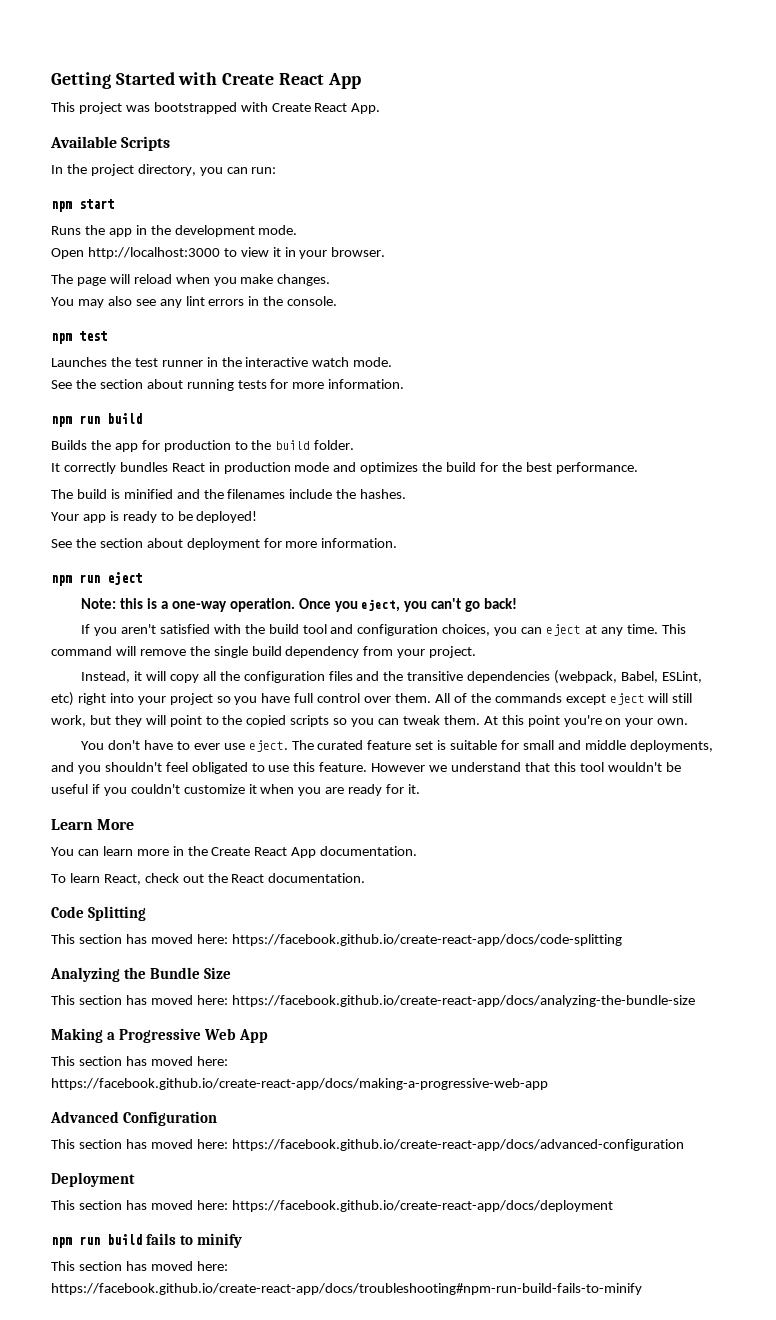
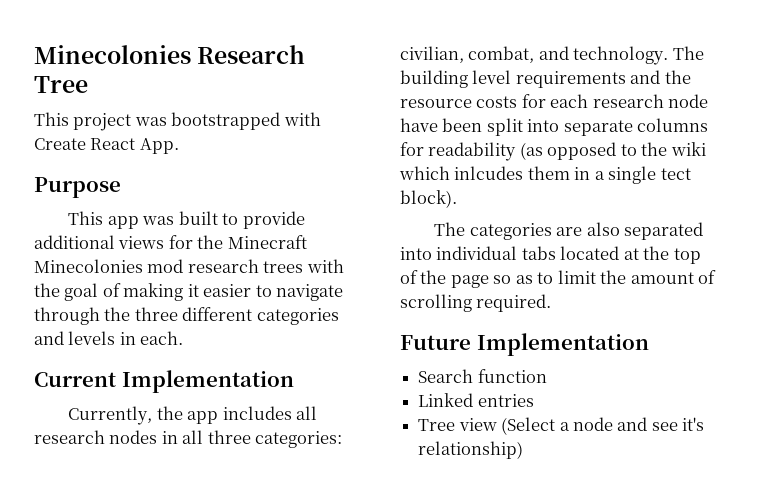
[51,72,361,89] Getting Started with Create React App -> [34,45,306,64] [34,76,88,93] Minecolonies Research Tree
[50,136,171,151] [51,164,277,176] [51,199,114,212] [51,225,298,237] [51,247,386,259] [51,274,331,286] [51,296,338,308] [51,331,107,344] [51,357,393,367] [51,379,405,391] [51,413,142,427] [51,440,355,452] [51,462,638,474] [51,489,407,499] [51,511,258,523] [51,538,398,550] [51,572,142,586] [81,598,518,612] [81,624,686,636] [51,646,477,658] [81,670,702,684] [51,692,693,706] [51,715,689,727] [81,740,713,752] [51,762,681,774] [51,784,421,796] [51,819,135,830] [51,846,418,858] [51,873,366,885] [51,906,147,921] [51,934,622,946] [50,967,232,982] [51,995,695,1007] [51,1028,269,1043] [51,1056,228,1066] [51,1078,548,1090] [50,1111,218,1126] [51,1139,684,1151] [51,1172,135,1187] [51,1200,613,1212] [51,1233,243,1248] [51,1261,228,1271] [51,1283,642,1295] Available Scripts // In the project directory, you can run: // npm start // Runs the app in the development mode. // Open http://localhost:3000 to view it in your browser. // The page will reload when you make changes. // You may also see any lint errors in the console. // npm test // Launches the test runner in the interactive watch mode. // See the section about running tests for more information. // npm run build // Builds the app for production to the build folder. // It correctly bundles React in production mode and optimizes the build for the best performance. // The build is minified and the filenames include the hashes. // Your app is ready to be deployed! // See the section about deployment for more information. // npm run eject // Note: this is a one-way operation. Once you eject, you can't go back! // If you aren't satisfied with the build tool and configuration choices, you can eject at any time. This command will remove the single build dependency from your project. // Instead, it will copy all the configuration files and the transitive dependencies (webpack, Babel, ESLint, etc) right into your project so you have full control over them. All of the commands except eject will still work, but they will point to the copied scripts so you can tweak them. At this point you're on your own. // You don't have to ever use eject. The curated feature set is suitable for small and middle deployments, and you shouldn't feel obligated to use this feature. However we understand that this tool wouldn't be useful if you couldn't customize it when you are ready for it. // Learn More // You can learn more in the Create React App documentation. // To learn React, check out the React documentation. // Code Splitting // This section has moved here: https://facebook.github.io/create-react-app/docs/code-splitting // Analyzing the Bundle Size // This section has moved here: https://facebook.github.io/create-react-app/docs/analyzing-the-bundle-size // Making a Progressive Web App // This section has moved here: https://facebook.github.io/create-react-app/docs/making-a-progressive-web-app // Advanced Configuration // This section has moved here: https://facebook.github.io/create-react-app/docs/advanced-configuration // Deployment // This section has moved here: https://facebook.github.io/create-react-app/docs/deployment // npm run build fails to minify // This section has moved here: https://facebook.github.io/create-react-app/docs/troubleshooting#npm-run-build-fails-to-minify -> [34,177,121,198] [68,211,305,229] [34,235,307,249] [34,259,344,273] [34,283,344,301] [34,307,339,325] [34,331,184,345] [34,370,294,393] [68,406,318,425] [34,430,343,448] [400,46,704,65] [400,70,691,88] [400,94,709,108] [400,118,709,136] [400,142,706,161] [399,166,691,184] [400,190,457,208] [434,222,704,240] [400,246,701,264] [400,270,717,288] [400,294,552,312] [400,333,649,356] [418,369,547,383] [418,393,534,407] [418,417,705,435] [418,441,524,459] Purpose // This app was built to provide additional views for the Minecraft Minecolonies mod research trees with the goal of making it easier to navigate through the three different categories and levels in each. // Current Implementation // Currently, the app includes all research nodes in all three categories: civilian, combat, and technology. The building level requirements and the resource costs for each research node have been split into separate columns for readability (as opposed to the wiki which inlcudes them in a single tect block). // The categories are also separated into individual tabs located at the top of the page so as to limit the amount of scrolling required. // Future Implementation // Search function // Linked entries // Tree view (Select a node and see it's relationship)

